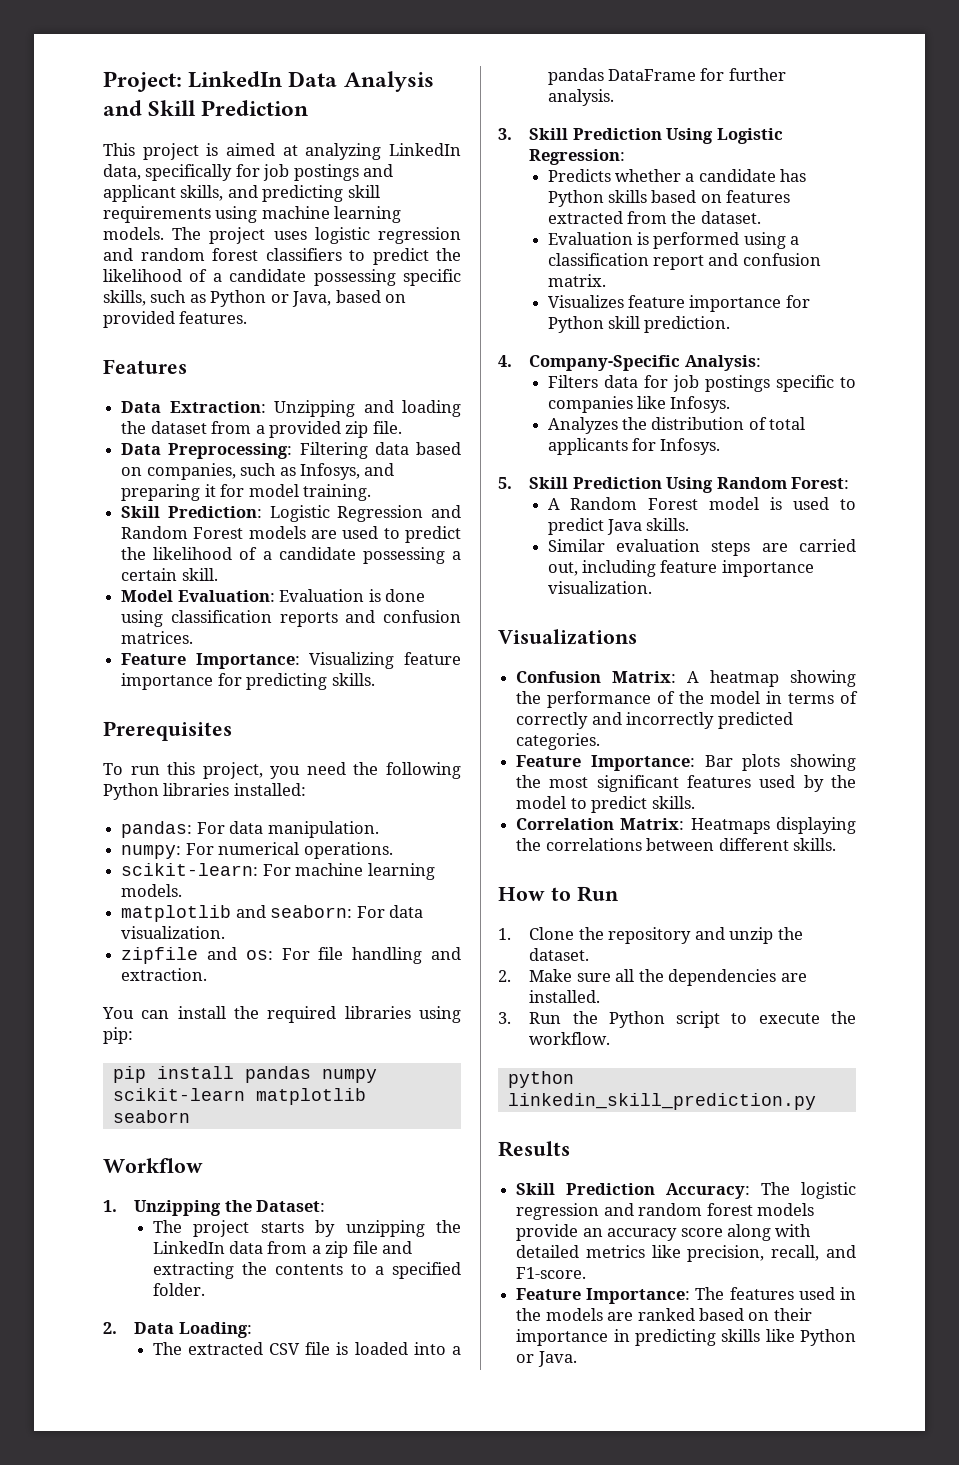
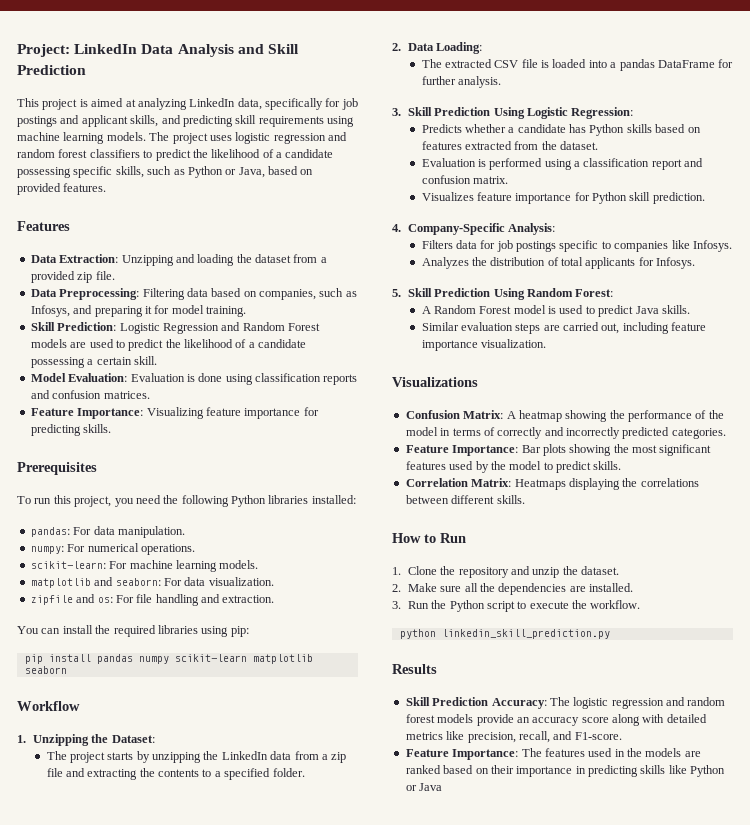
[537,1351,577,1367] Java. -> [419,783,443,791] Java

